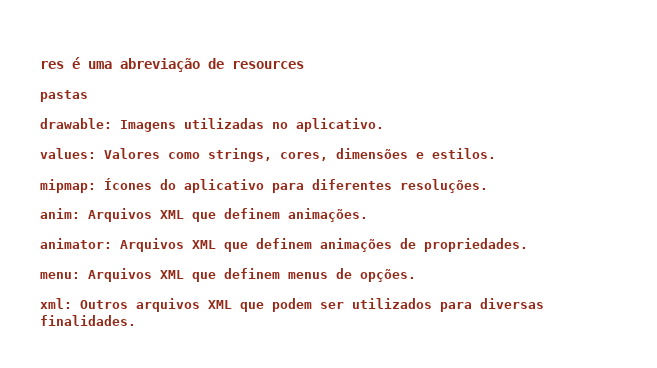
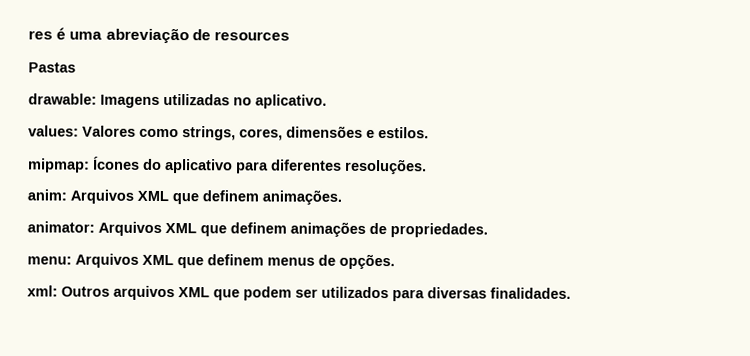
[40,90,88,102] pastas -> [28,62,76,73] Pastas

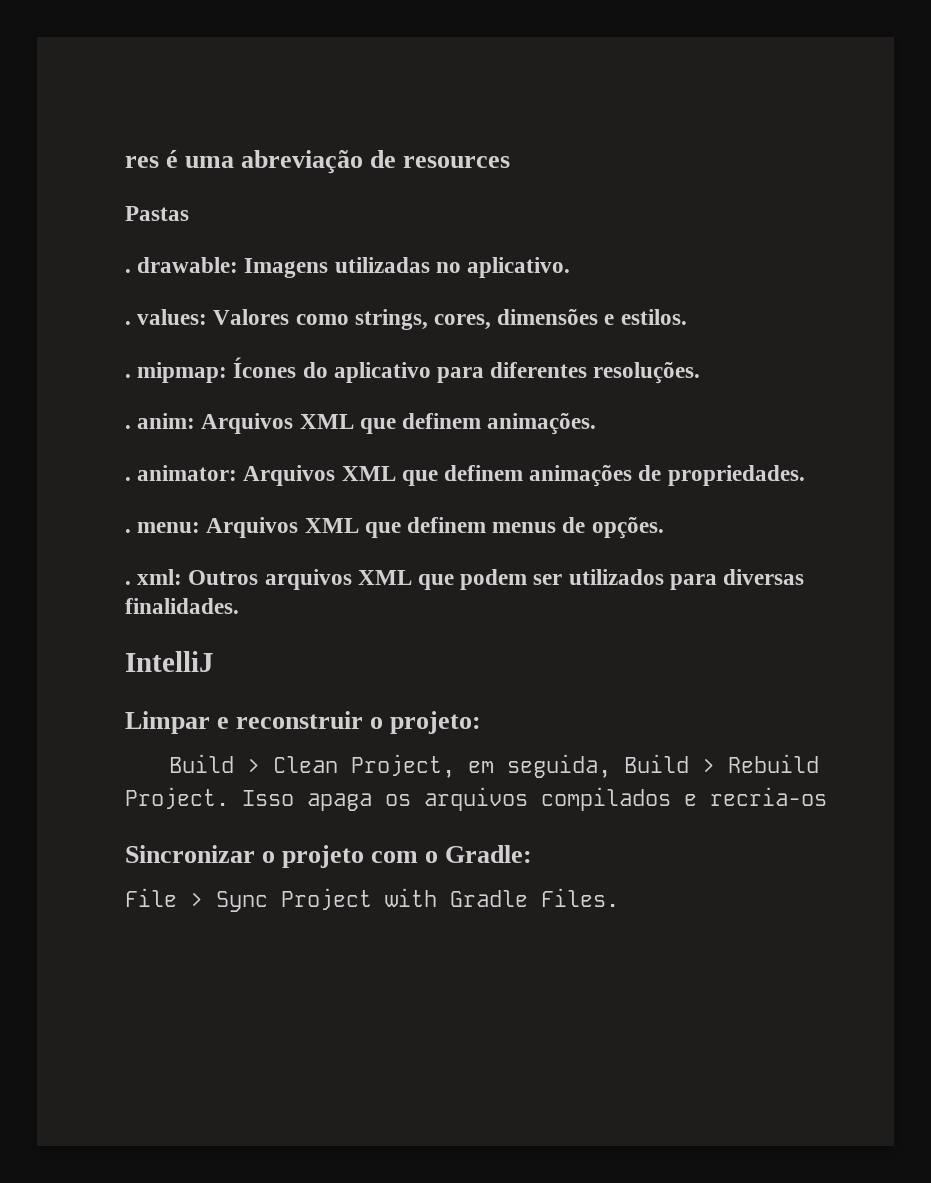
(76, 67) none -> [125,269,131,273] .
(327, 101) none -> [125,321,131,325] .
(429, 133) none -> [125,374,131,378] .
(427, 166) none -> [125,425,131,429] .
(342, 197) none -> [125,477,131,481] .
(488, 230) none -> [125,529,131,533] .
(395, 261) none -> [125,581,131,585] .
(571, 293) none -> [125,651,214,672] [125,711,482,734] [169,754,820,778] [125,787,827,811] [125,845,533,868] [125,888,619,912] // IntelliJ // Limpar e reconstruir o projeto: // Build > Clean Project, em seguida, Build > Rebuild Project. Isso apaga os arquivos compilados e recria-os // Sincronizar o projeto com o Gradle: // File > Sync Project with Gradle Files.

